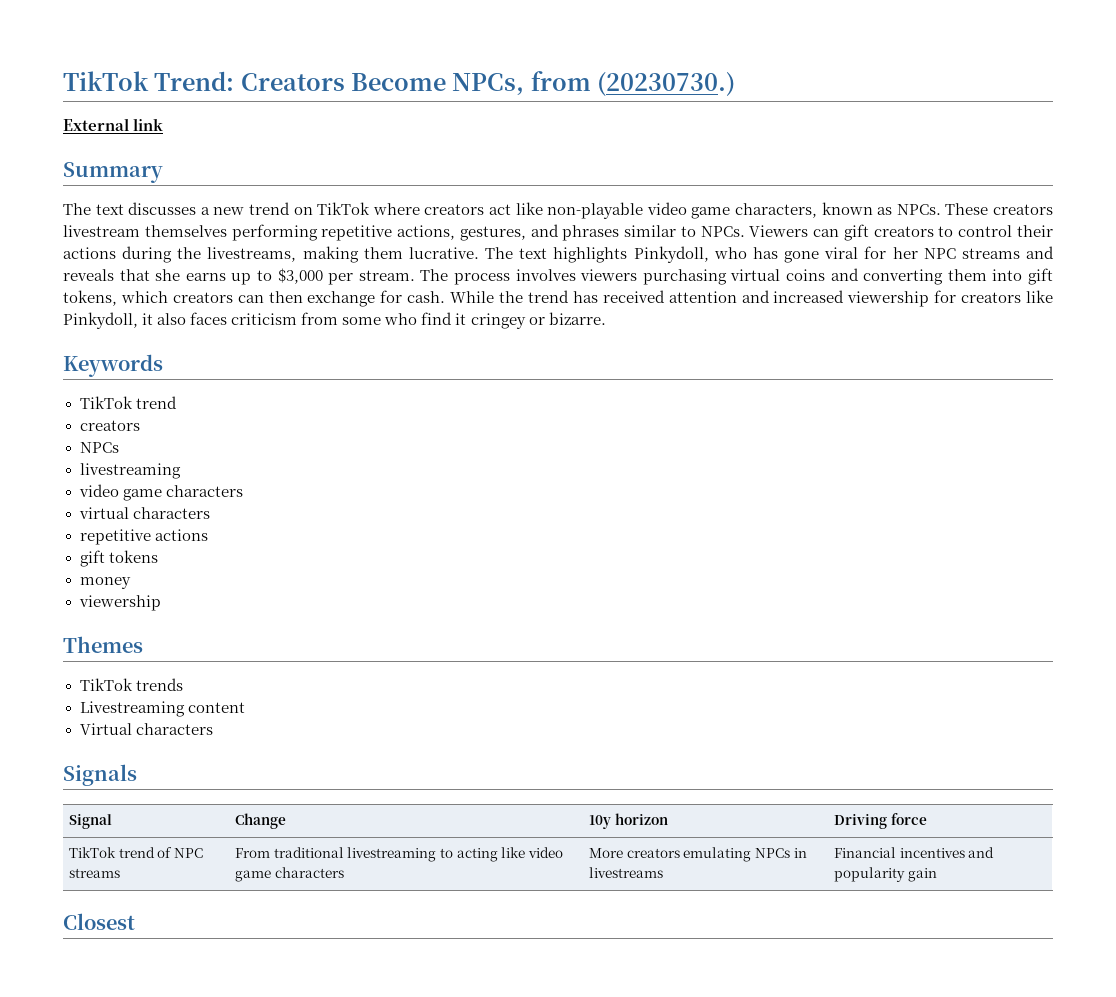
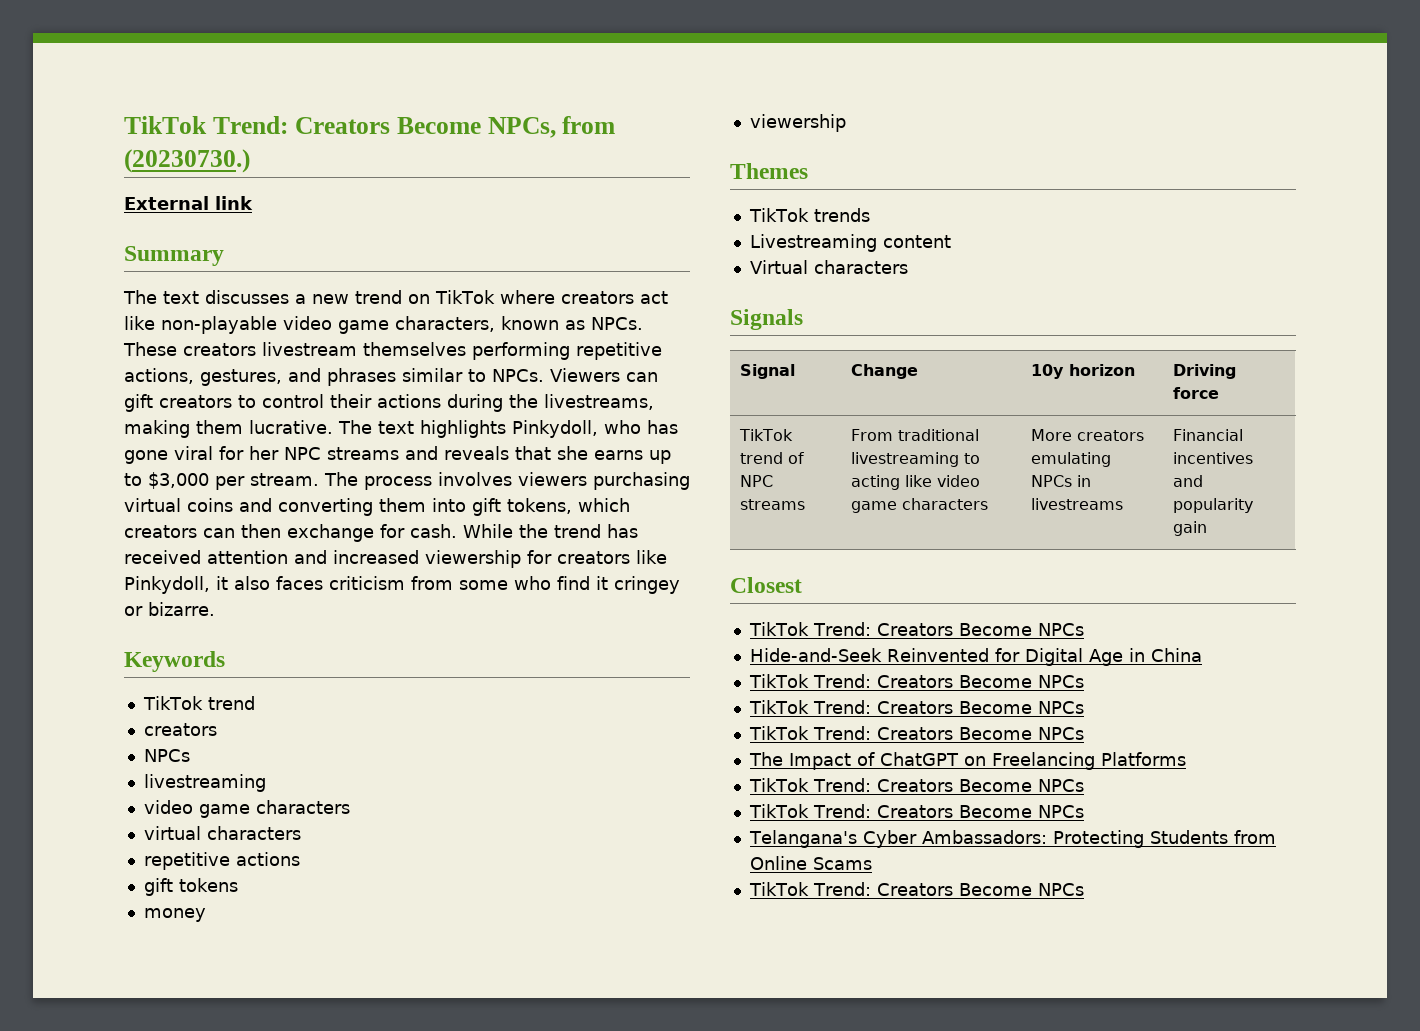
(135, 921) none -> [748,622,1084,636] [749,648,1202,666] [748,674,1084,688] [748,700,1084,714] [748,726,1084,740] [748,752,1186,770] [748,778,1084,792] [748,804,1084,818] [748,830,1276,848] [749,856,872,870] [748,882,1084,896] // TikTok Trend: Creators Become NPCs // Hide-and-Seek Reinvented for Digital Age in China // TikTok Trend: Creators Become NPCs // TikTok Trend: Creators Become NPCs // TikTok Trend: Creators Become NPCs // The Impact of ChatGPT on Freelancing Platforms // TikTok Trend: Creators Become NPCs // TikTok Trend: Creators Become NPCs // Telangana's Cyber Ambassadors: Protecting Students from Online Scams // TikTok Trend: Creators Become NPCs

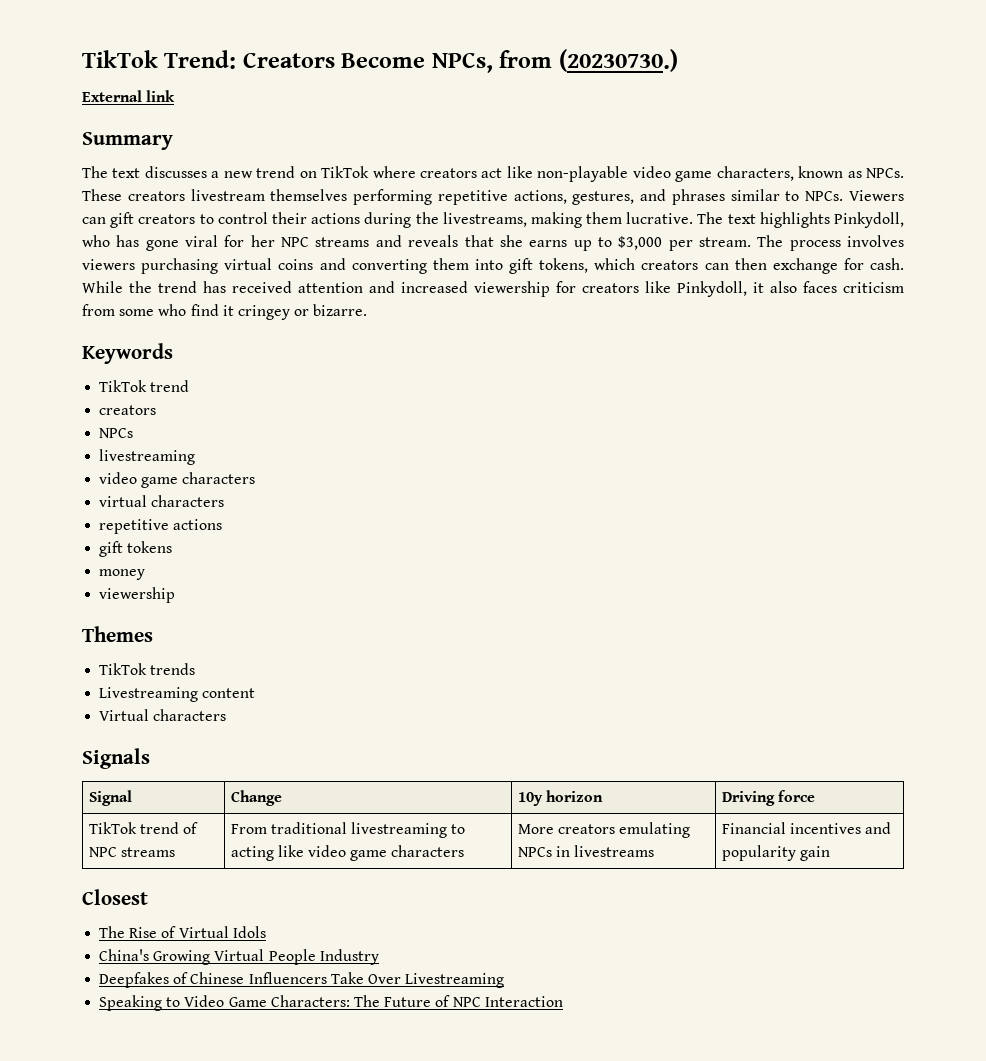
[748,622,1084,636] [749,648,1202,666] [748,674,1084,688] [748,700,1084,714] [748,726,1084,740] [748,752,1186,770] [748,778,1084,792] [748,804,1084,818] [748,830,1276,848] [749,856,872,870] [748,882,1084,896] TikTok Trend: Creators Become NPCs // Hide-and-Seek Reinvented for Digital Age in China // TikTok Trend: Creators Become NPCs // TikTok Trend: Creators Become NPCs // TikTok Trend: Creators Become NPCs // The Impact of ChatGPT on Freelancing Platforms // TikTok Trend: Creators Become NPCs // TikTok Trend: Creators Become NPCs // Telangana's Cyber Ambassadors: Protecting Students from Online Scams // TikTok Trend: Creators Become NPCs -> [99,926,266,938] [99,949,379,965] [99,972,505,988] [99,995,563,1011] The Rise of Virtual Idols // China's Growing Virtual People Industry // Deepfakes of Chinese Influencers Take Over Livestreaming // Speaking to Video Game Characters: The Future of NPC Interaction

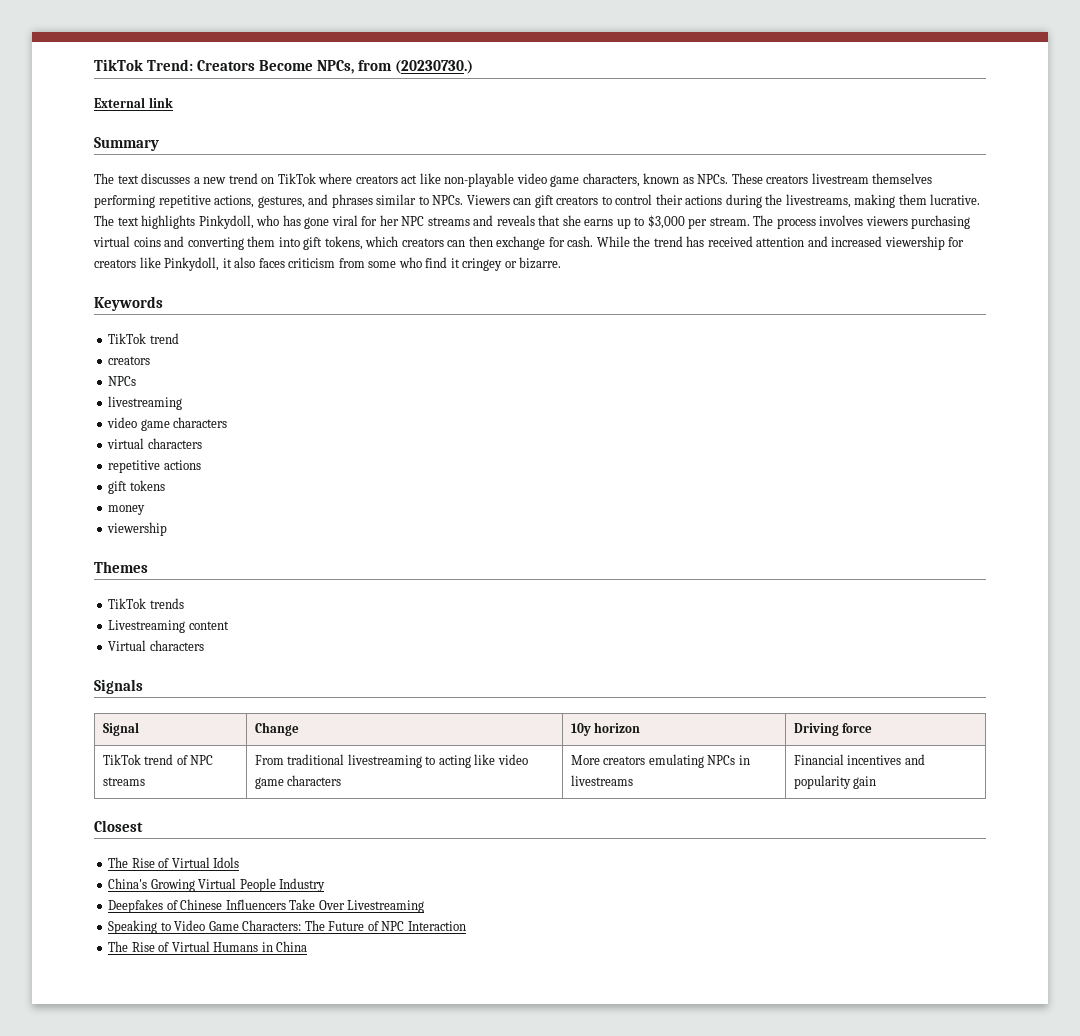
(563, 1001) none -> [108,941,308,952] // The Rise of Virtual Humans in China

